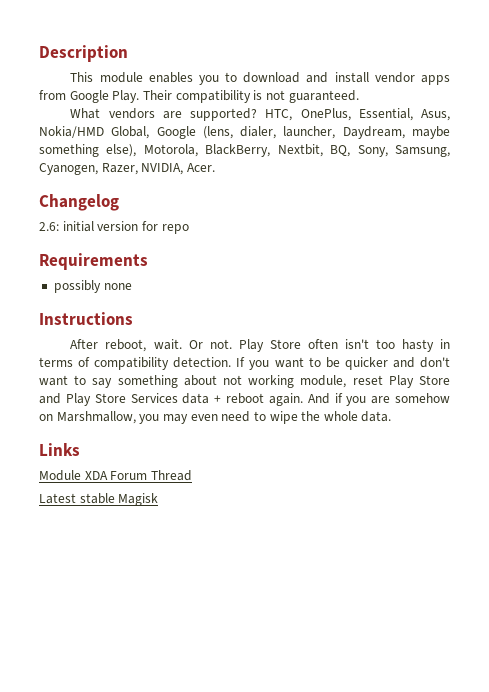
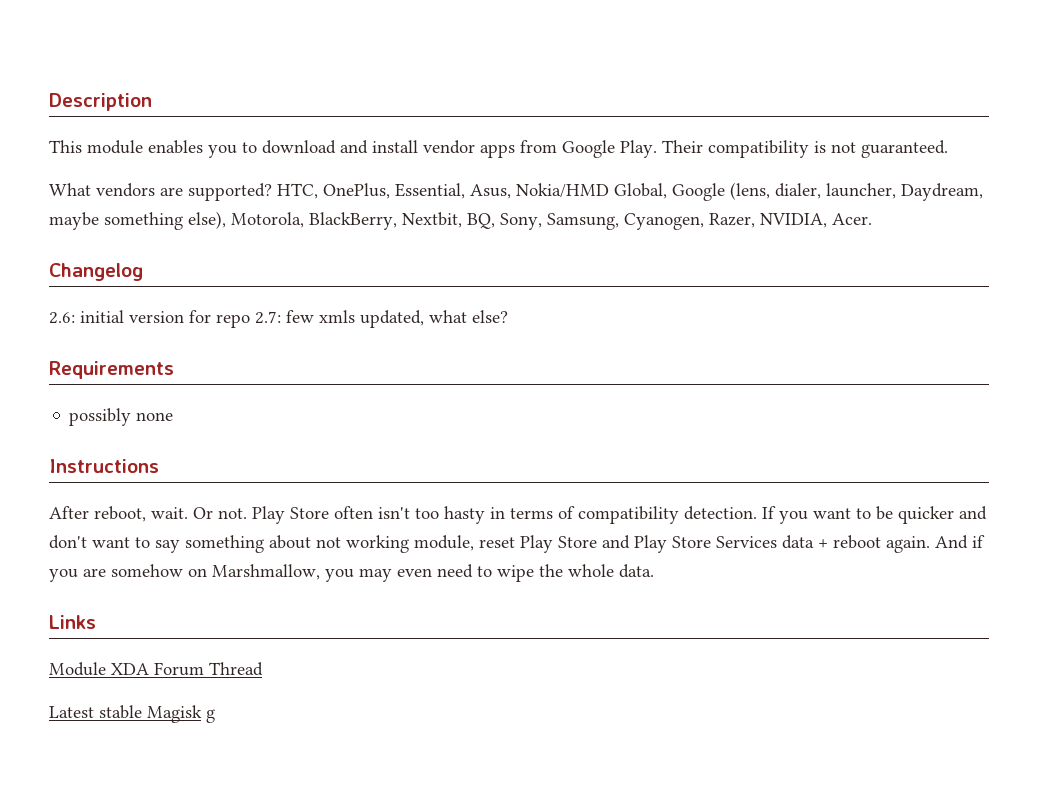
(189, 229) none -> [255,310,508,328] 2.7: few xmls updated, what else?
(159, 499) none -> [206,709,215,723] g

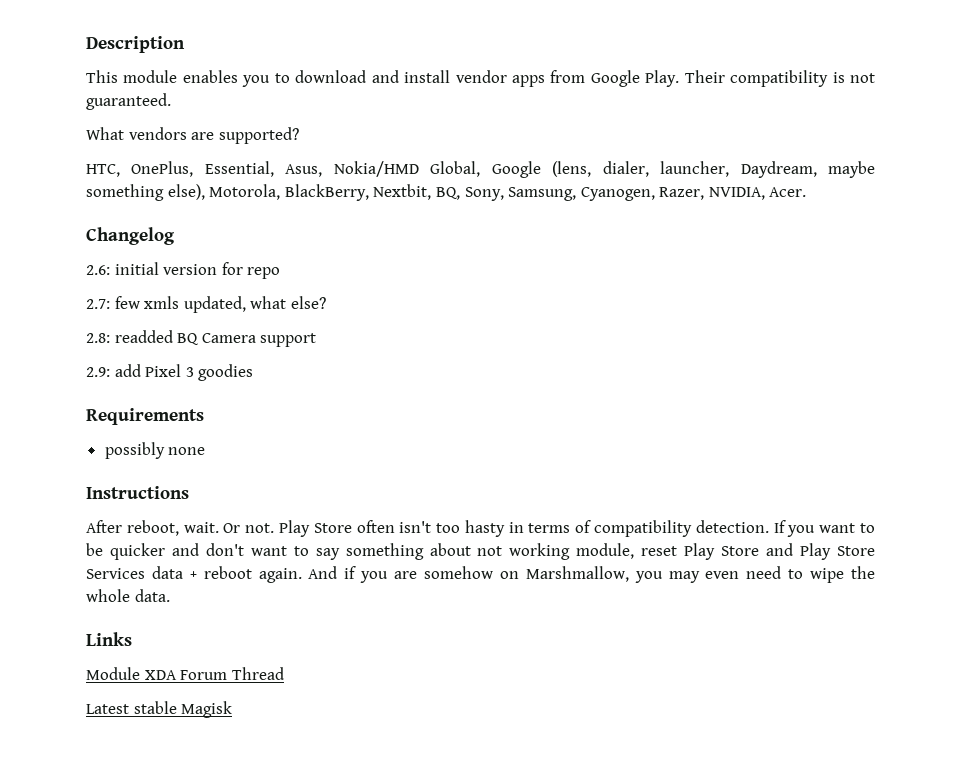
(272, 192) none -> (299, 135) //
(250, 321) none -> (281, 273) //
(508, 316) none -> [86,330,317,347] [86,364,254,381] // 2.8: readded BQ Camera support // 2.9: add Pixel 3 goodies
[206,709,215,723] g -> (233, 709) none

